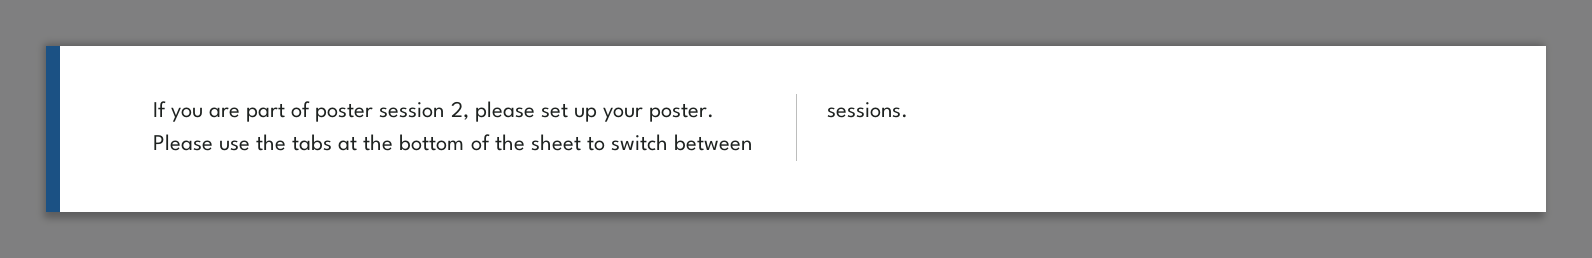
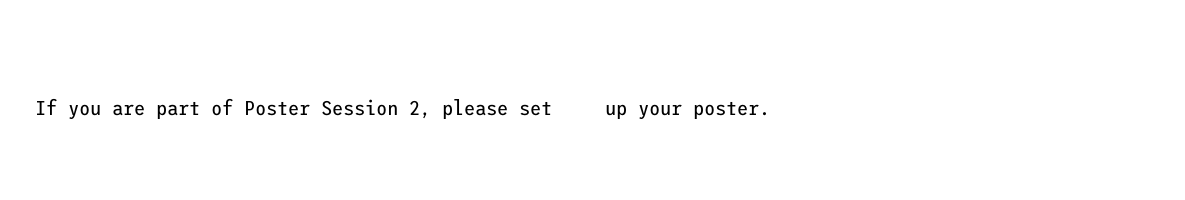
[315,102,445,122] poster session -> [244,99,398,116] Poster Session
[153,134,752,151] [827,102,908,118] Please use the tabs at the bottom of the sheet to switch between sessions. -> (770, 110) none

